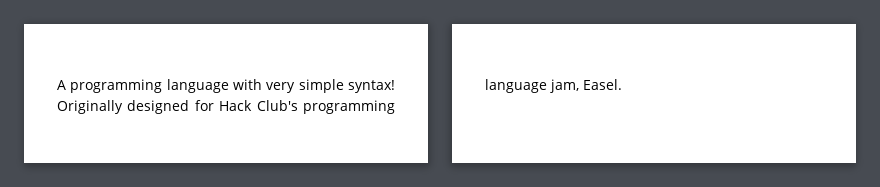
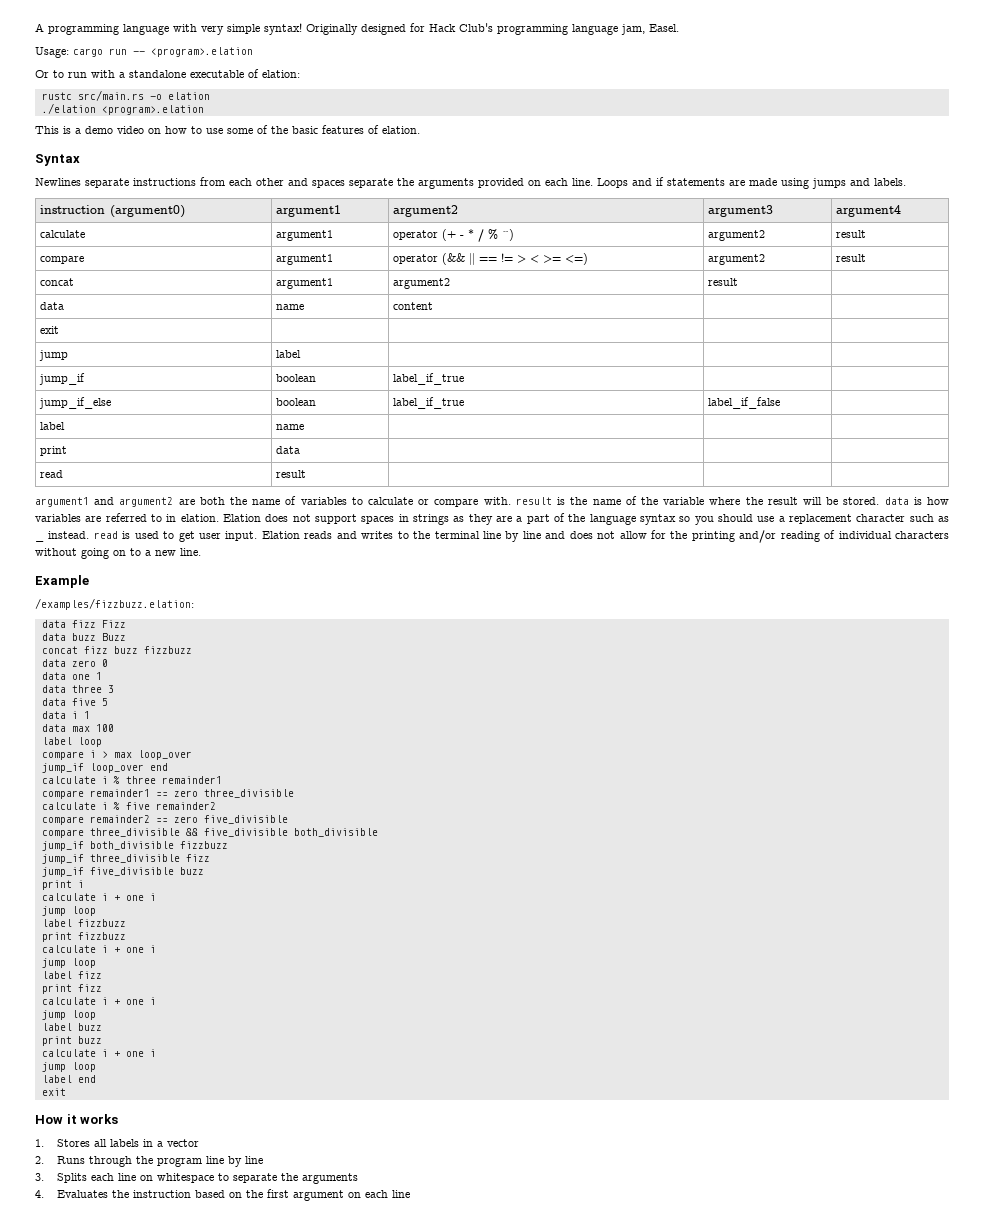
(622, 84) none -> [35,47,253,58] [35,69,300,78] [41,90,210,101] [41,103,204,115] [35,125,420,134] [35,154,80,166] [35,177,906,189] [40,205,186,218] [276,205,342,217] [393,205,459,217] [708,205,774,217] [836,205,902,217] [40,230,86,238] [276,230,334,241] [393,229,515,242] [708,230,766,241] [836,230,867,238] [40,256,85,264] [276,254,334,265] [393,253,589,265] [708,254,766,265] [836,254,867,262] [40,278,75,286] [276,278,334,289] [393,278,451,289] [708,278,739,286] [40,302,65,310] [276,304,305,310] [393,302,434,310] [40,326,60,334] [39,350,69,361] [276,350,302,358] [39,373,86,385] [276,374,317,382] [393,373,465,385] [39,397,112,409] [276,398,317,406] [393,397,465,409] [708,397,781,409] [40,422,66,430] [276,424,305,430] [40,446,68,456] [276,446,301,454] [40,470,64,478] [276,470,307,478] [35,496,950,507] [35,513,950,525] [35,539,44,542] [48,530,949,543] [35,548,201,559] [35,575,89,588] [35,598,194,610] [41,620,126,628] [41,633,126,641] [41,646,192,654] [41,659,108,667] [41,672,102,680] [41,685,114,693] [41,698,108,706] [41,711,90,719] [41,724,114,732] [41,737,102,747] [41,750,192,760] [41,763,168,773] [41,776,222,784] [41,789,294,799] [41,802,216,810] [41,815,288,825] [41,828,378,838] [41,841,228,851] [41,854,210,864] [41,867,204,877] [41,880,84,890] [41,893,156,901] [41,906,96,916] [41,919,126,927] [41,932,126,942] [41,945,156,953] [41,958,96,968] [41,971,102,979] [41,984,102,994] [41,997,156,1005] [41,1010,96,1020] [41,1023,102,1031] [41,1036,102,1046] [41,1049,156,1057] [41,1062,96,1072] [41,1075,96,1083] [41,1088,66,1096] [35,1114,119,1124] [35,1139,199,1147] [35,1156,263,1167] [35,1173,358,1184] [35,1189,410,1201] // Usage: cargo run -- <program>.elation // Or to run with a standalone executable of elation: // rustc src/main.rs -o elation // ./elation <program>.elation // This is a demo video on how to use some of the basic features of elation. // Syntax // Newlines separate instructions from each other and spaces separate the arguments provided on each line. Loops and if statements are made using jumps and labels. // instruction (argument0) | argument1 | argument2 | argument3 | argument4 // calculate | argument1 | operator (+ - * / % ^) | argument2 | result // compare | argument1 | operator (&& || == != > < >= <=) | argument2 | result // concat | argument1 | argument2 | result | // data | name | content | | // exit | | | | // jump | label | | | // jump_if | boolean | label_if_true | | // jump_if_else | boolean | label_if_true | label_if_false | // label | name | | | // print | data | | | // read | result | | | // argument1 and argument2 are both the name of variables to calculate or compare with. result is the name of the variable where the result will be stored. data is how variables are referred to in elation. Elation does not support spaces in strings as they are a part of the language syntax so you should use a replacement character such as _ instead. read is used to get user input. Elation reads and writes to the terminal line by line and does not allow for the printing and/or reading of individual characters without going on to a new line. // Example // /examples/fizzbuzz.elation: // data fizz Fizz // data buzz Buzz // concat fizz buzz fizzbuzz // data zero 0 // data one 1 // data three 3 // data five 5 // data i 1 // data max 100 // label loop // compare i > max loop_over // jump_if loop_over end // calculate i % three remainder1 // compare remainder1 == zero three_divisible // calculate i % five remainder2 // compare remainder2 == zero five_divisible // compare three_divisible && five_divisible both_divisible // jump_if both_divisible fizzbuzz // jump_if three_divisible fizz // jump_if five_divisible buzz // print i // calculate i + one i // jump loop // label fizzbuzz // print fizzbuzz // calculate i + one i // jump loop // label fizz // print fizz // calculate i + one i // jump loop // label buzz // print buzz // calculate i + one i // jump loop // label end // exit // How it works // 1. Stores all labels in a vector // 2. Runs through the program line by line // 3. Splits each line on whitespace to separate the arguments // 4. Evaluates the instruction based on the first argument on each line

